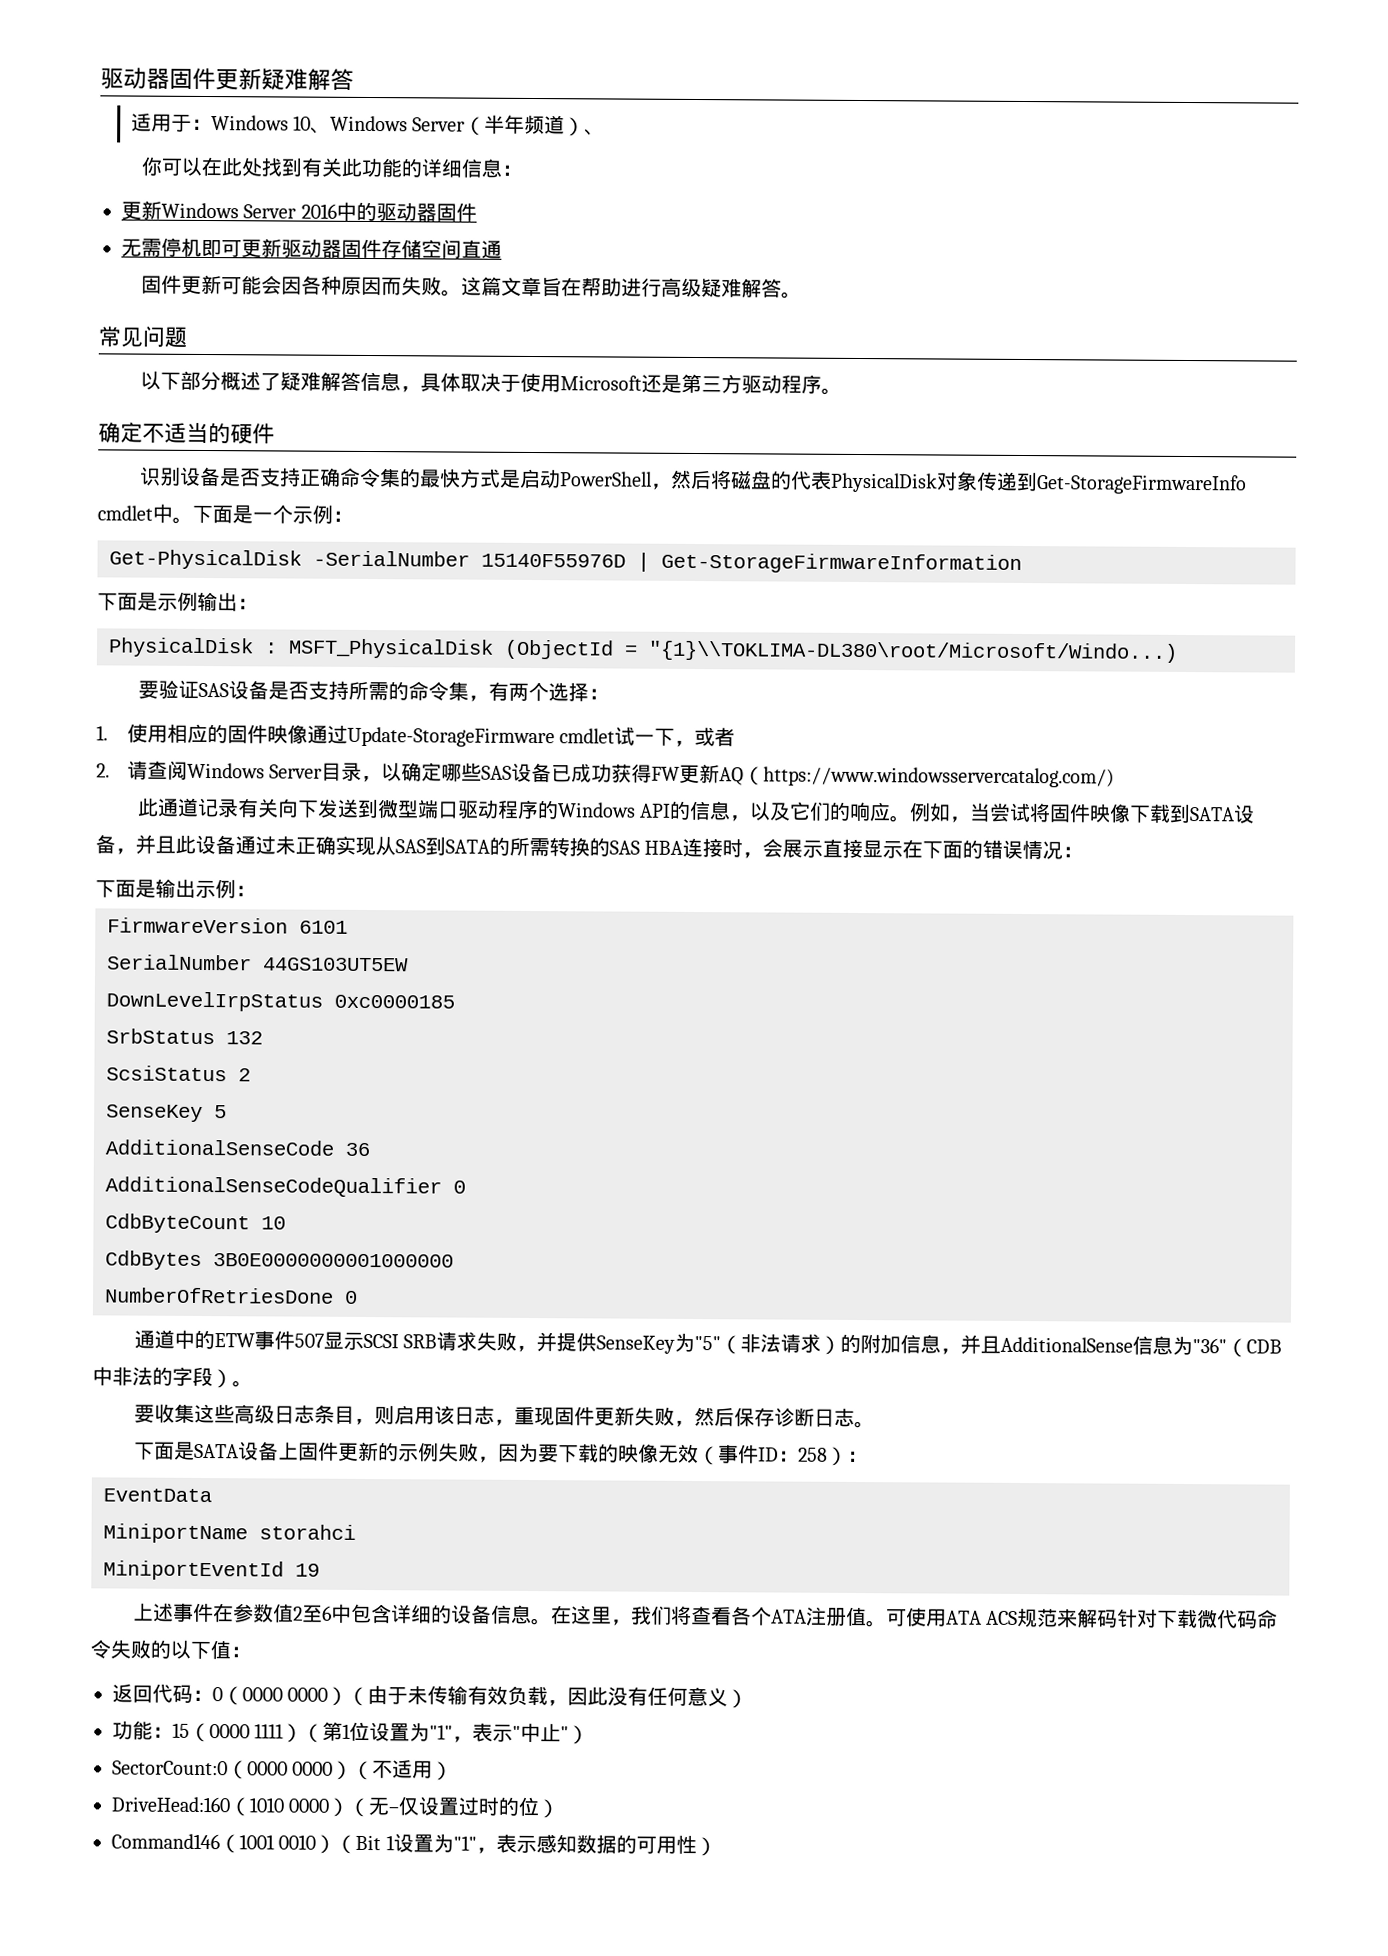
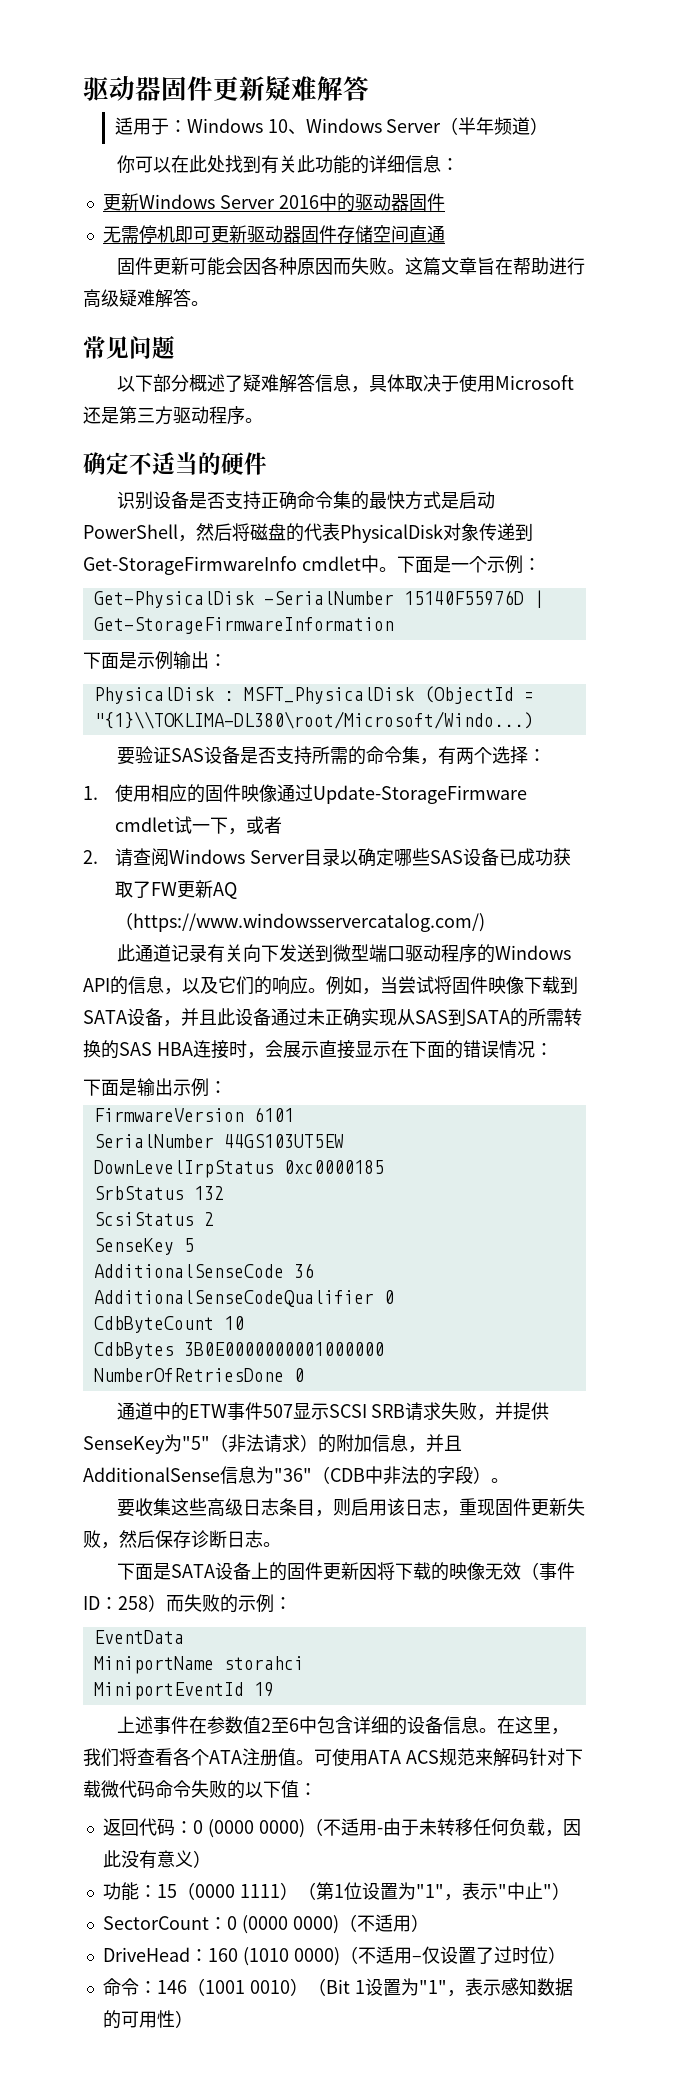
[584,129,606,136] 、 -> (549, 126) none
[360,775,382,783] ， -> (340, 857) none
[630,763,652,783] 得 -> [114,881,151,898] 取了
[298,1441,560,1463] 固件更新的示例失败，因为要 -> [268,1562,395,1581] 的固件更新因将
(849, 1456) none -> [166,1594,274,1613] 而失败的示例
[222,1685,509,1707] （0000 0000）（由于未传输有效 -> [207,1818,509,1838] (0000 0000)（不适用-由于未转移任何
[647,1686,689,1706] 任何 -> (157, 1859) none
[112,1760,454,1781] [111,1796,390,1818] SectorCount:0（0000 0000）（不适用） // DriveHead:160（1010 0000）（无 -> [102,1914,429,1934] [102,1946,412,1966] SectorCount：0 (0000 0000)（不适用） // DriveHead：160 (1010 0000)（不适用
[458,1796,520,1816] 过时的 -> [475,1946,530,1964] 了过时
[111,1833,220,1850] Command146 -> [102,1978,187,1996] 命令：146

